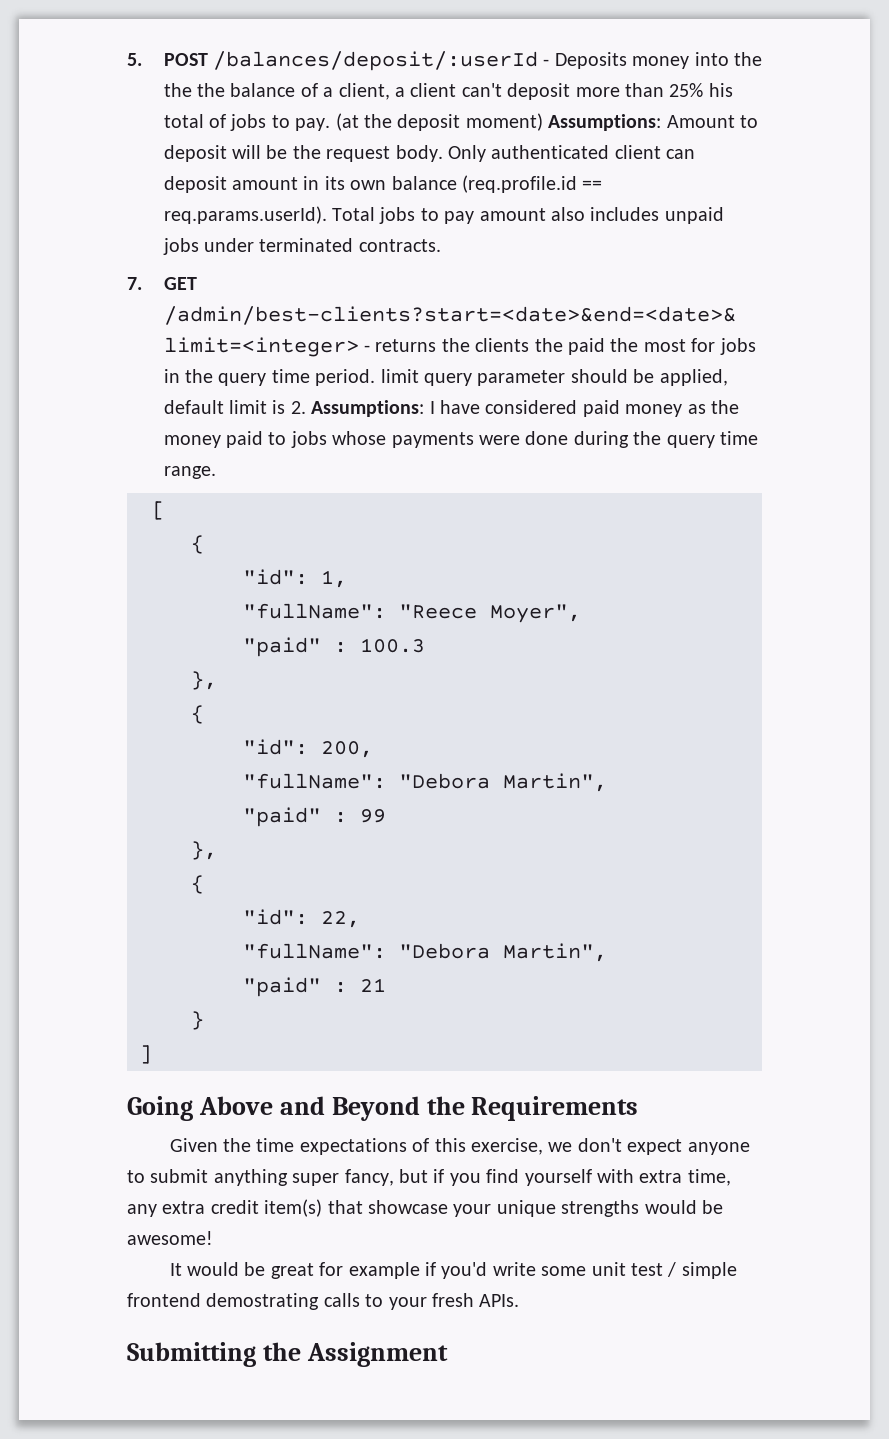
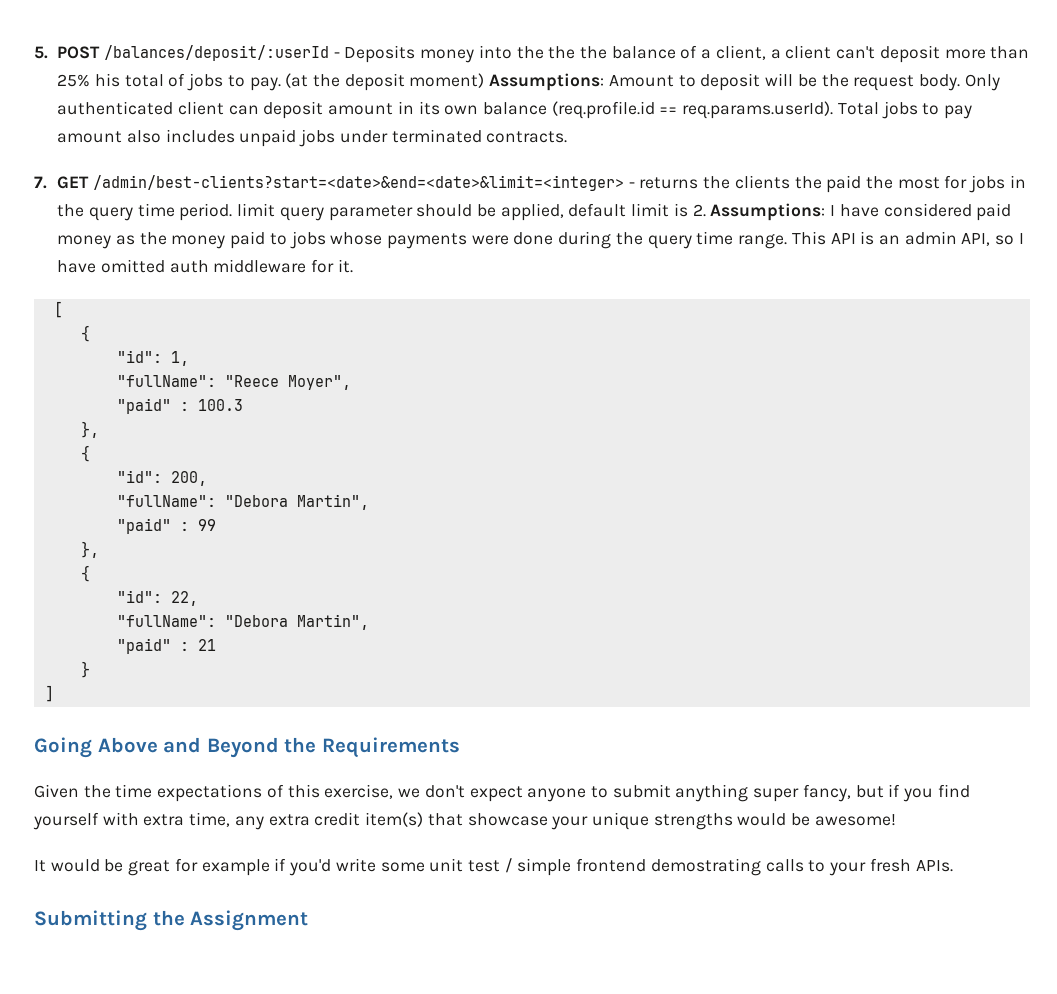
(216, 472) none -> [791,231,1024,246] [57,259,353,273] This API is an admin API, so I have omitted auth middleware for it.

